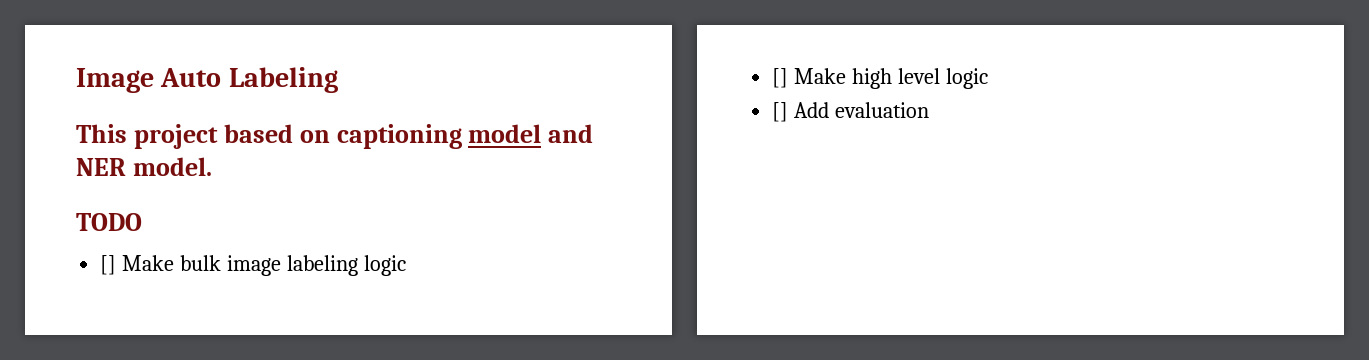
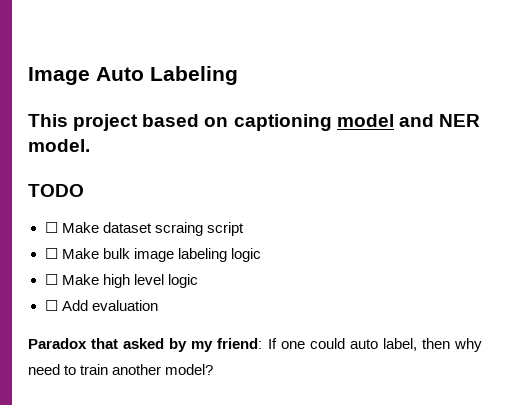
[100,255,117,275] [] -> [44,222,244,236] [44,248,58,259] ☐ Make dataset scraing script // ☐
[772,68,789,88] [] -> [44,274,58,285] ☐
[772,102,789,122] [] -> [44,300,58,311] ☐
(930, 110) none -> [28,338,482,352] [28,364,214,375] // Paradox that asked by my friend: If one could auto label, then why need to train another model?

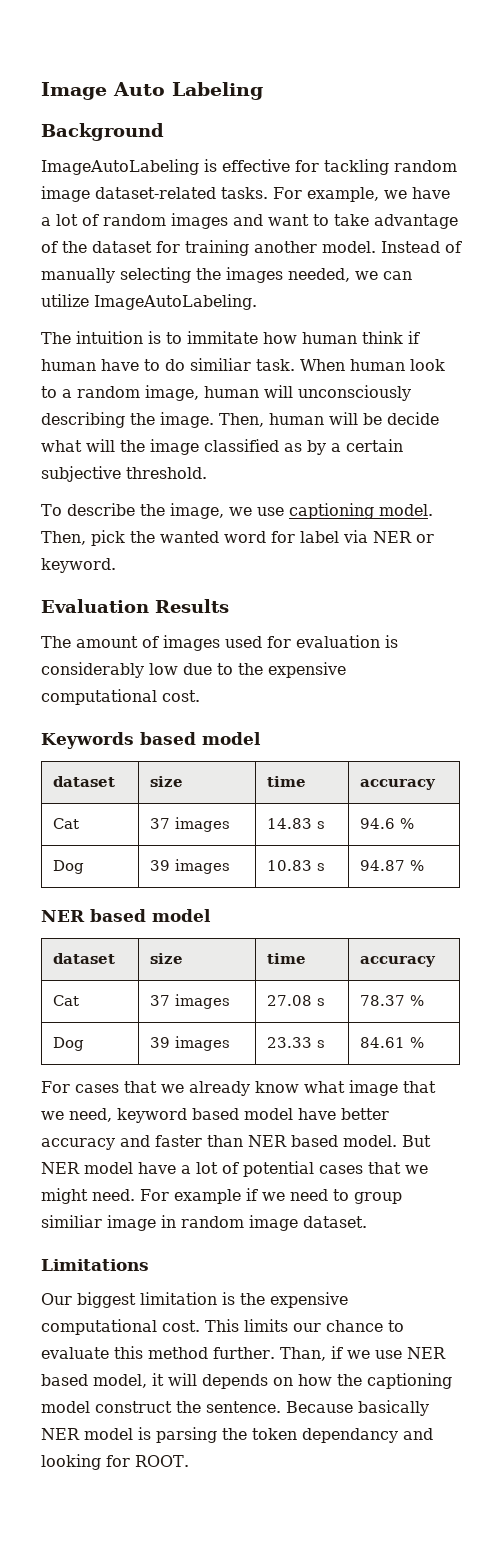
[28,114,480,131] [28,139,90,152] [28,184,84,197] [44,222,244,236] [44,248,261,262] [44,274,198,288] [44,300,158,311] [28,338,482,352] [28,364,214,375] This project based on captioning model and NER model. // TODO // ☐ Make dataset scraing script // ☐ Make bulk image labeling logic // ☐ Make high level logic // ☐ Add evaluation // Paradox that asked by my friend: If one could auto label, then why need to train another model? -> [41,123,164,141] [41,159,457,175] [41,186,450,202] [41,213,458,229] [41,240,462,256] [41,267,412,283] [41,294,257,310] [41,331,420,344] [41,358,445,371] [41,385,411,401] [41,412,439,428] [41,439,403,455] [41,466,207,482] [41,503,433,519] [41,530,434,546] [41,558,116,573] [41,599,229,613] [41,635,398,651] [41,662,346,678] [41,689,200,705] [41,732,261,749] [53,776,116,787] [150,776,184,787] [267,776,307,787] [360,779,437,790] [53,818,80,829] [150,817,231,832] [267,818,326,829] [360,818,415,829] [53,860,85,874] [150,859,231,874] [267,860,326,871] [360,860,425,871] [41,909,211,922] [53,953,116,964] [150,953,184,964] [267,953,307,964] [360,956,437,967] [53,995,80,1006] [150,994,231,1009] [267,995,326,1006] [360,995,425,1006] [53,1037,85,1051] [150,1036,231,1051] [267,1037,326,1048] [360,1037,425,1048] [41,1080,436,1096] [41,1108,389,1123] [41,1135,431,1150] [41,1161,428,1177] [41,1188,402,1204] [41,1215,367,1231] [41,1259,149,1271] [41,1292,348,1308] [41,1319,404,1335] [41,1346,446,1361] [41,1373,452,1389] [41,1400,429,1416] [41,1427,433,1443] [41,1454,189,1470] Background // ImageAutoLabeling is effective for tackling random image dataset-related tasks. For example, we have a lot of random images and want to take advantage of the dataset for training another model. Instead of manually selecting the images needed, we can utilize ImageAutoLabeling. // The intuition is to immitate how human think if human have to do similiar task. When human look to a random image, human will unconsciously describing the image. Then, human will be decide what will the image classified as by a certain subjective threshold. // To describe the image, we use captioning model. Then, pick the wanted word for label via NER or keyword. // Evaluation Results // The amount of images used for evaluation is considerably low due to the expensive computational cost. // Keywords based model // dataset | size | time | accuracy // Cat | 37 images | 14.83 s | 94.6 % // Dog | 39 images | 10.83 s | 94.87 % // NER based model // dataset | size | time | accuracy // Cat | 37 images | 27.08 s | 78.37 % // Dog | 39 images | 23.33 s | 84.61 % // For cases that we already know what image that we need, keyword based model have better accuracy and faster than NER based model. But NER model have a lot of potential cases that we might need. For example if we need to group similiar image in random image dataset. // Limitations // Our biggest limitation is the expensive computational cost. This limits our chance to evaluate this method further. Than, if we use NER based model, it will depends on how the captioning model construct the sentence. Because basically NER model is parsing the token dependancy and looking for ROOT.

